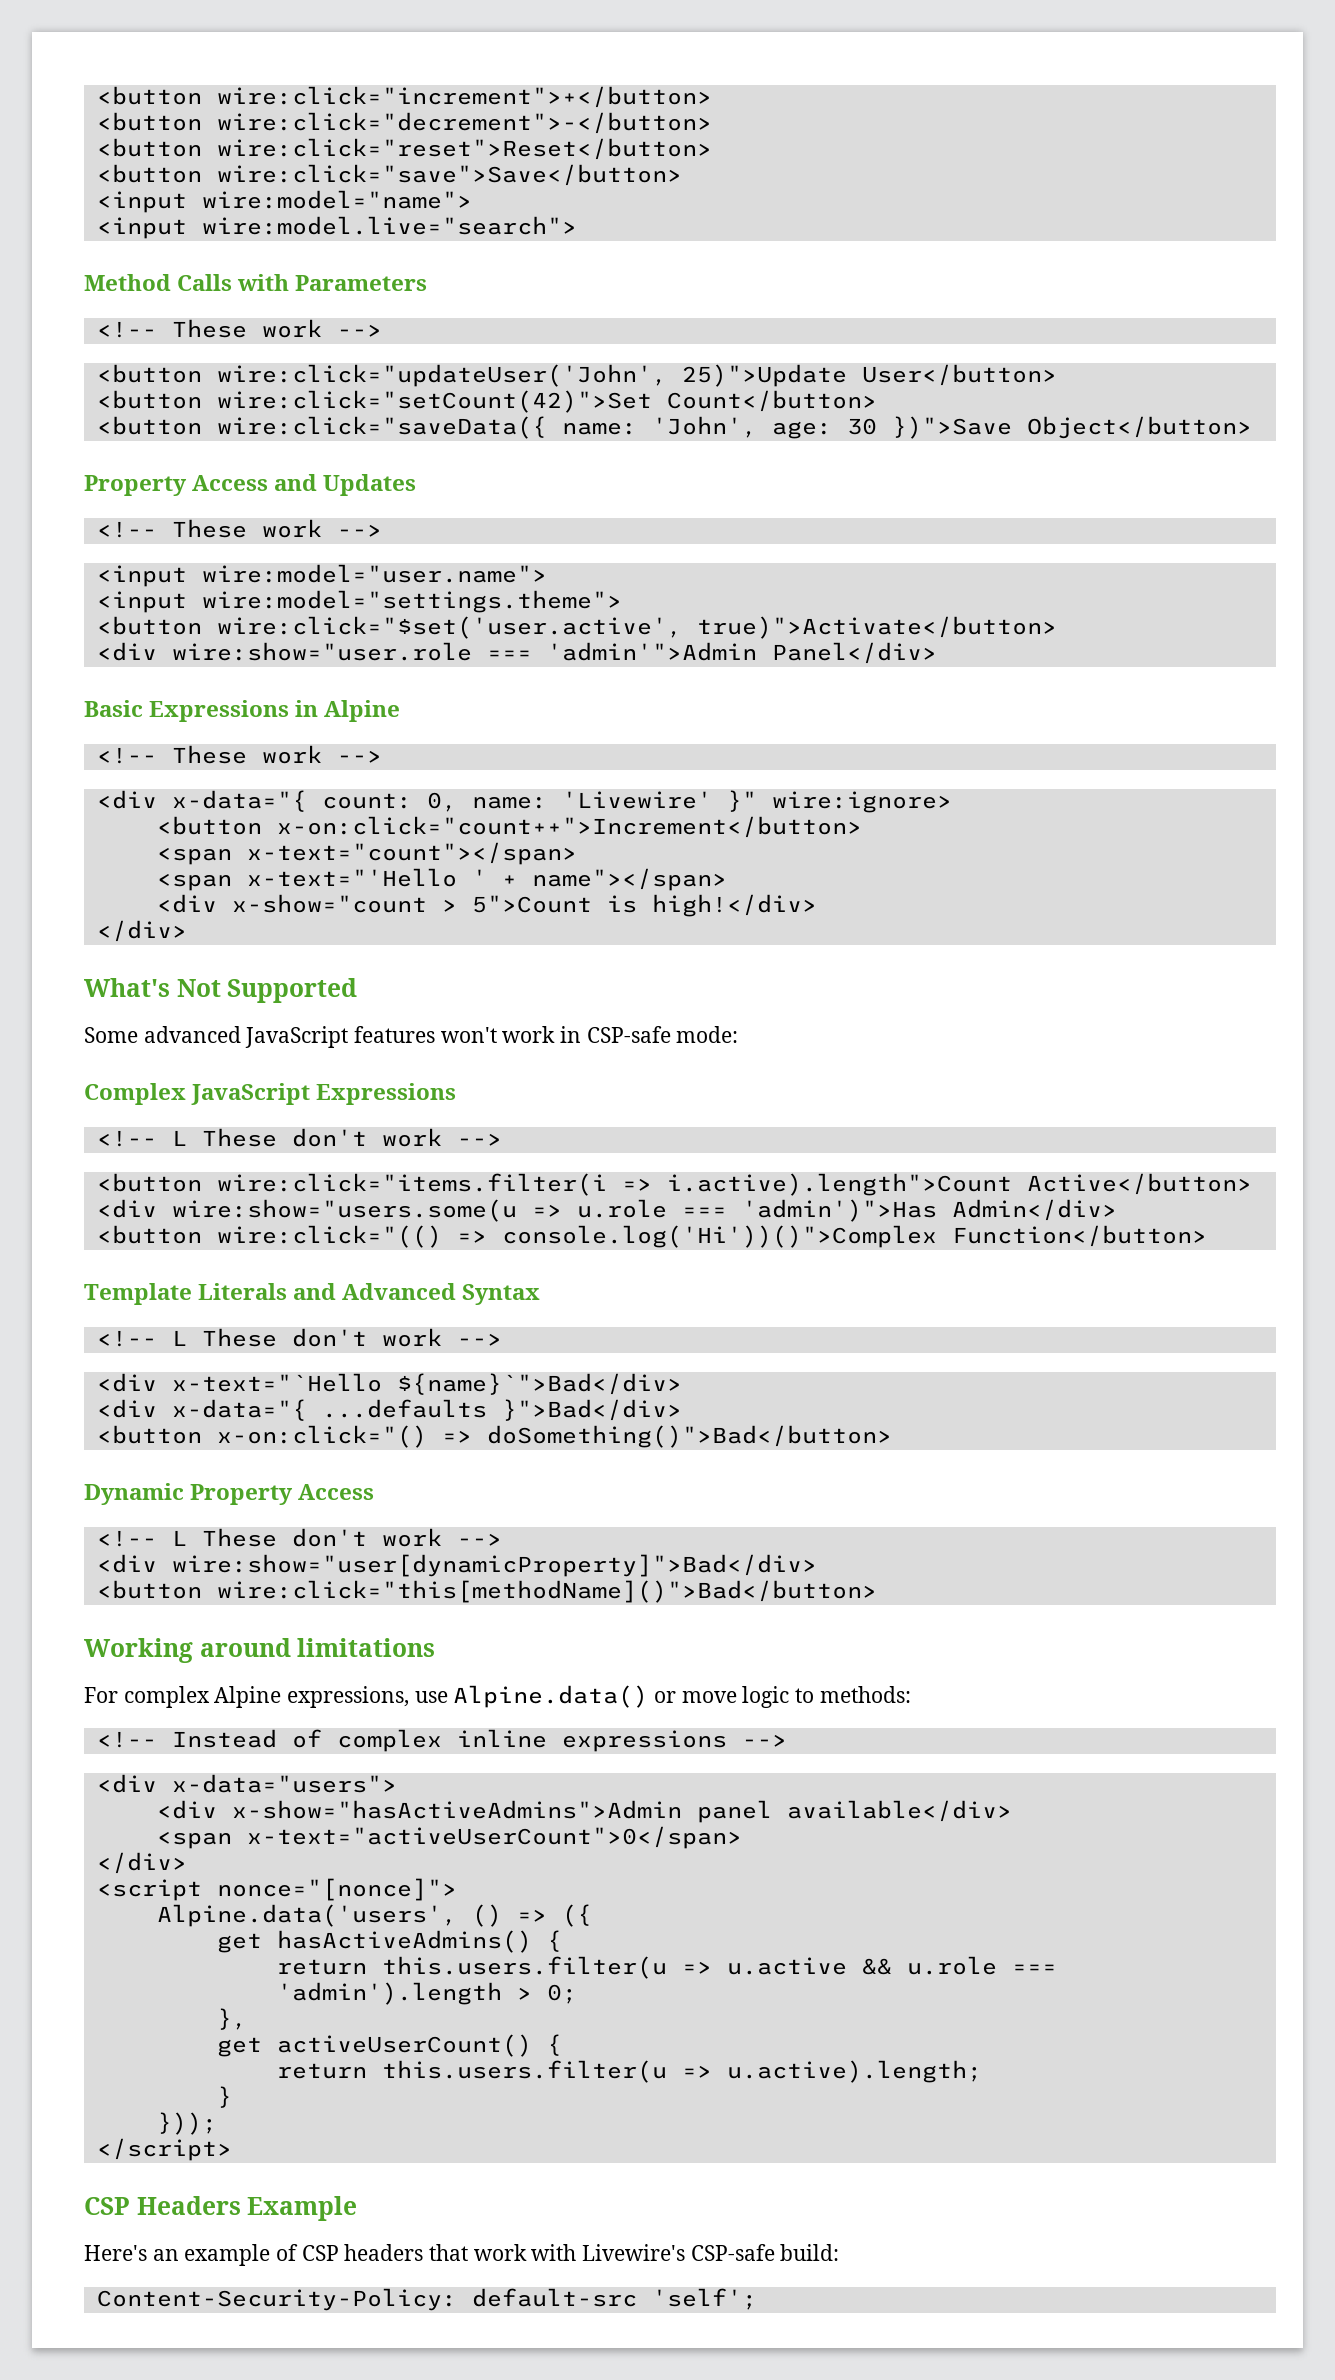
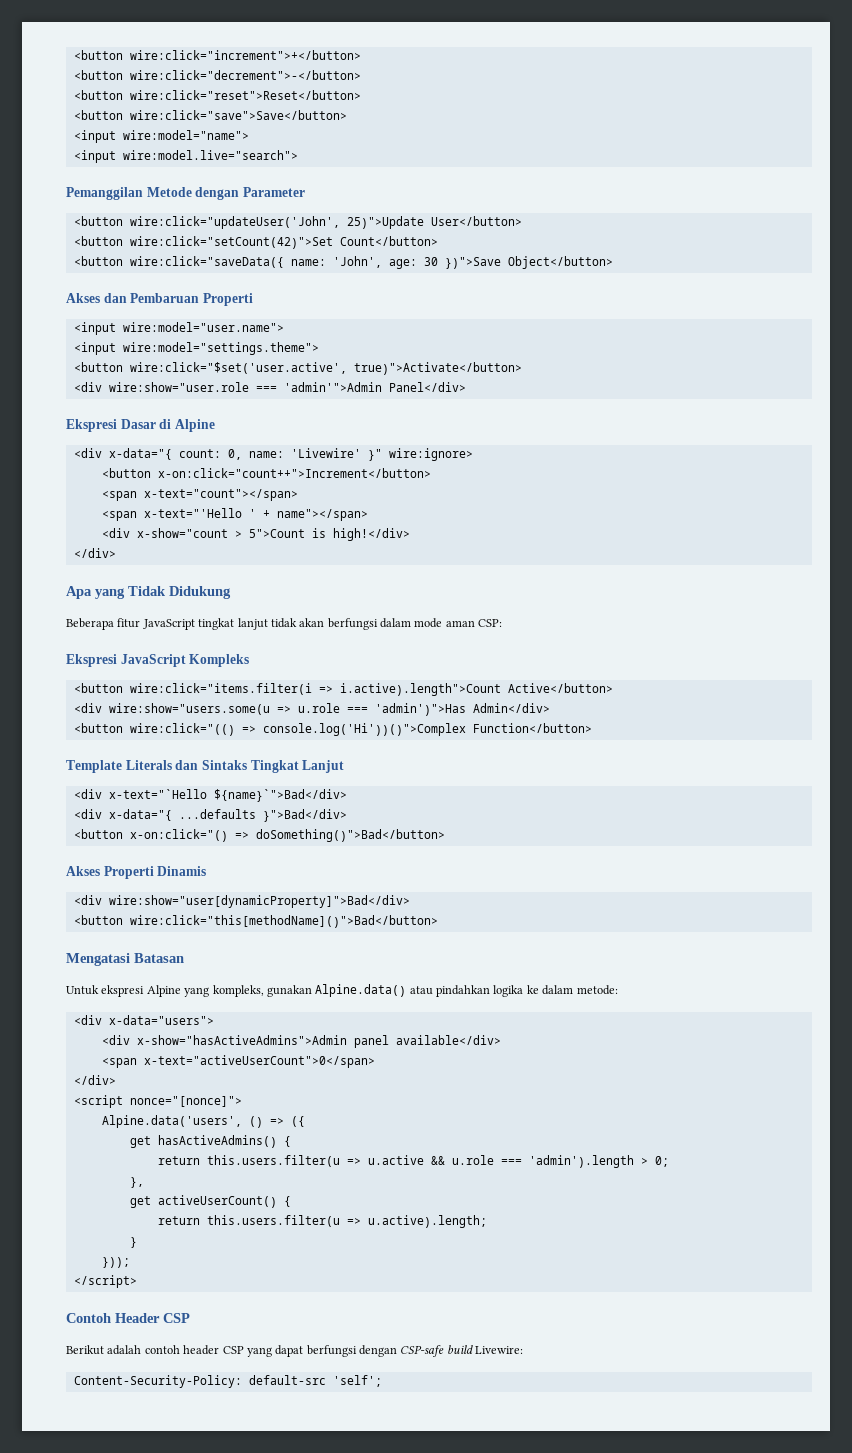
[84,274,428,291] [96,319,382,338] Method Calls with Parameters // <!-- These work --> -> [66,187,305,200] Pemanggilan Metode dengan Parameter
[84,474,417,496] [96,519,382,538] Property Access and Updates // <!-- These work --> -> [66,293,253,306] Akses dan Pembaruan Properti
[84,700,401,722] [96,745,382,764] Basic Expressions in Alpine // <!-- These work --> -> [66,419,215,432] Ekspresi Dasar di Alpine
[84,978,358,1003] [84,1026,739,1048] [84,1083,457,1105] [96,1128,502,1147] What's Not Supported // Some advanced JavaScript features won't work in CSP-safe mode: // Complex JavaScript Expressions // <!-- L These don't work --> -> [66,586,231,599] [66,618,503,630] [66,654,250,667] Apa yang Tidak Didukung // Beberapa fitur JavaScript tingkat lanjut tidak akan berfungsi dalam mode aman CSP: // Ekspresi JavaScript Kompleks
[293,1283,541,1305] [96,1328,502,1347] and Advanced Syntax // <!-- L These don't work --> -> [175,760,345,773] dan Sintaks Tingkat Lanjut
[84,1483,375,1505] [96,1528,502,1547] [96,1554,817,1577] [96,1580,877,1603] [84,1638,436,1663] [84,1685,911,1708] [96,1729,787,1752] Dynamic Property Access // <!-- L These don't work --> // <div wire:show="user[dynamicProperty]">Bad</div> // <button wire:click="this[methodName]()">Bad</button> // Working around limitations // For complex Alpine expressions, use Alpine.data() or move logic to methods: // <!-- Instead of complex inline expressions --> -> [66,866,207,879] [73,895,410,908] [73,915,438,928] [66,953,184,966] [66,984,618,997] Akses Properti Dinamis // <div wire:show="user[dynamicProperty]">Bad</div> // <button wire:click="this[methodName]()">Bad</button> // Mengatasi Batasan // Untuk ekspresi Alpine yang kompleks, gunakan Alpine.data() atau pindahkan logika ke dalam metode:
[84,2196,358,2221] [84,2244,840,2266] CSP Headers Example // Here's an example of CSP headers that work with Livewire's CSP-safe build: -> [66,1313,190,1323] [66,1345,524,1357] Contoh Header CSP // Berikut adalah contoh header CSP yang dapat berfungsi dengan CSP-safe build Livewire:

